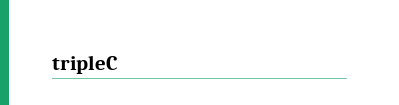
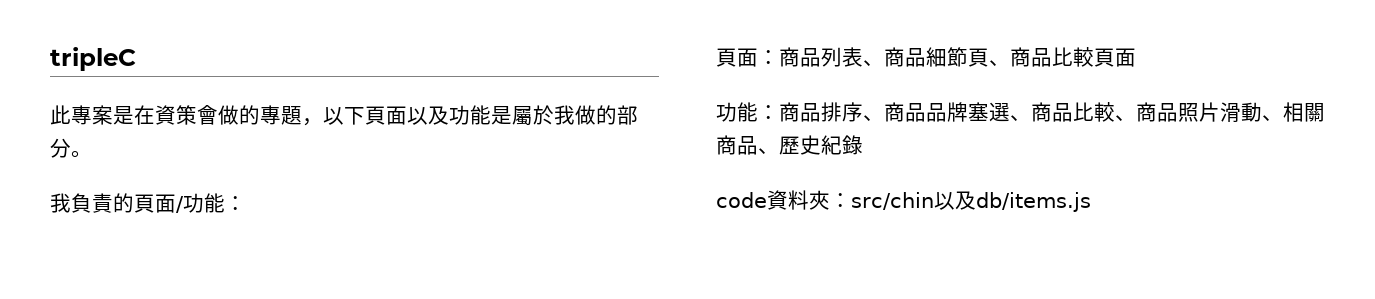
(118, 64) none -> [50,105,638,126] [50,138,92,158] [50,193,246,213] [716,47,1136,67] [716,102,1325,122] [716,135,863,155] [716,190,1091,212] // 此專案是在資策會做的專題，以下頁面以及功能是屬於我做的部分。 // 我負責的頁面/功能： // 頁面：商品列表、商品細節頁、商品比較頁面 // 功能：商品排序、商品品牌塞選、商品比較、商品照片滑動、相關商品、歷史紀錄 // code資料夾：src/chin以及db/items.js

